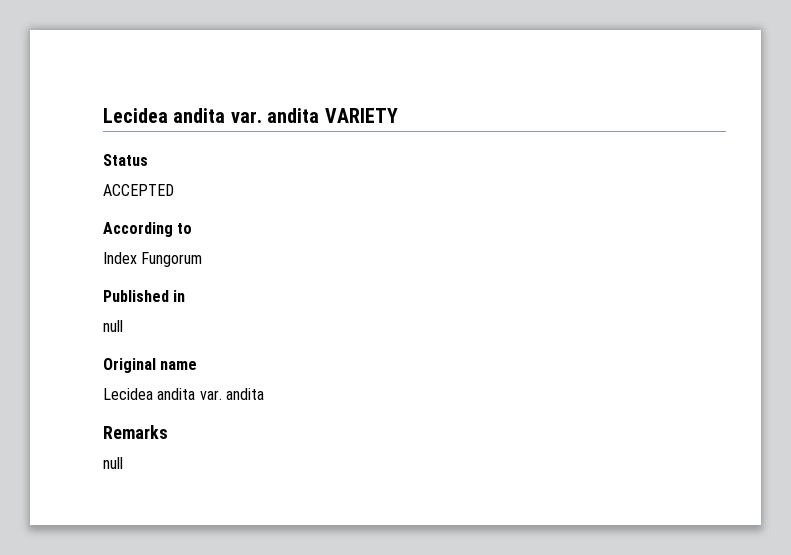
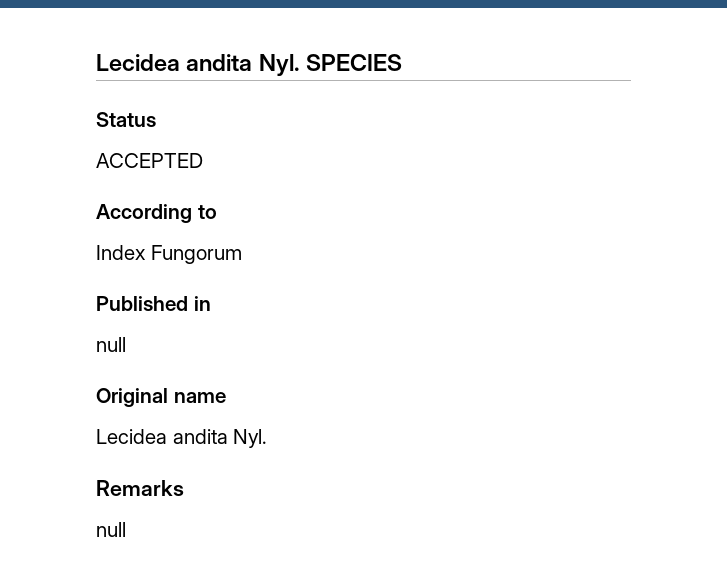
[103,108,398,123] Lecidea andita var. andita VARIETY -> [96,54,403,76] Lecidea andita Nyl. SPECIES
[199,388,264,400] var. andita -> [233,429,268,448] Nyl.

